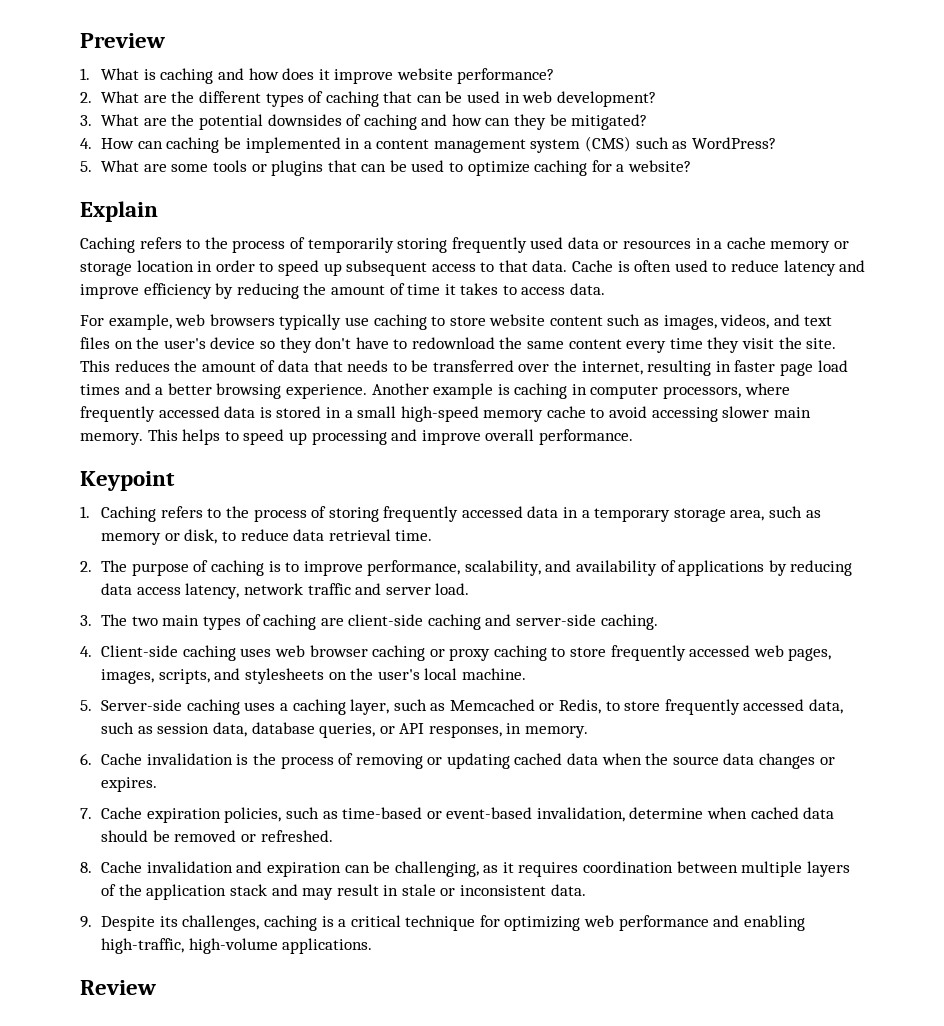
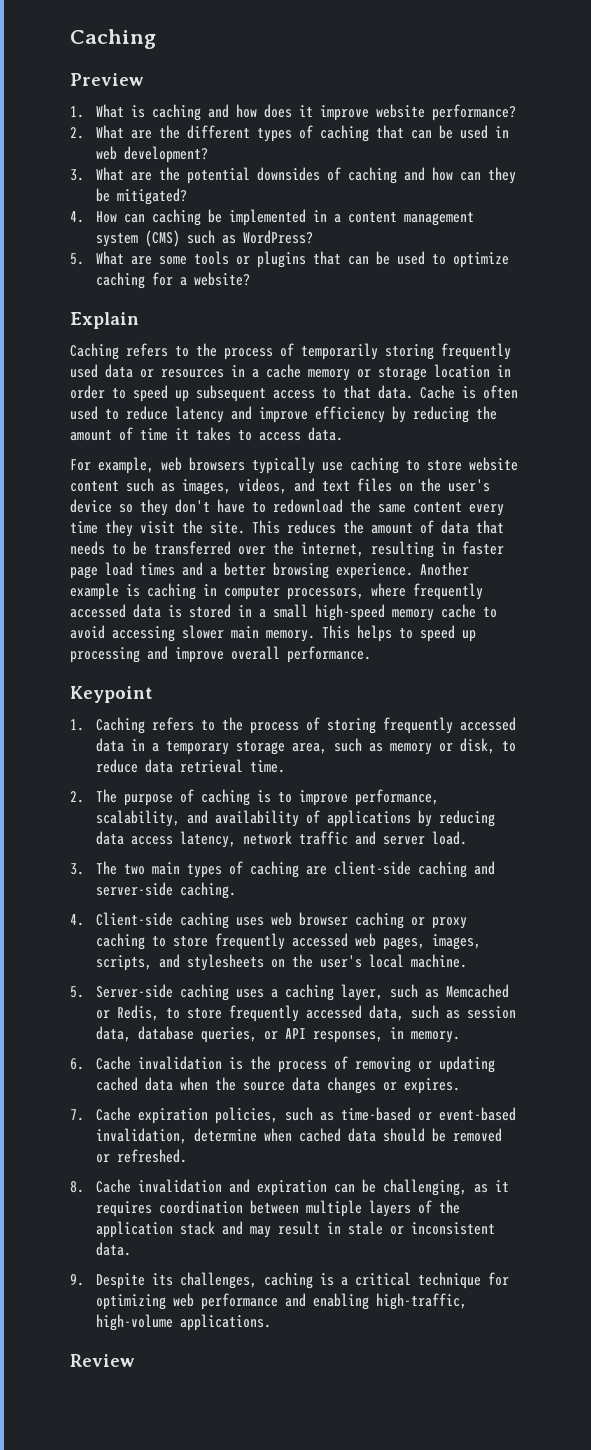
(80, 40) none -> [70,29,156,49] Caching //

